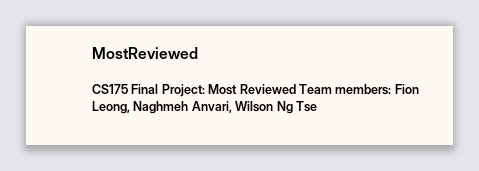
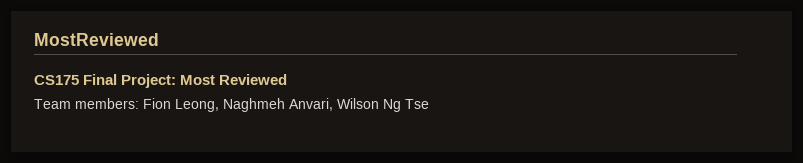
(296, 89) none -> (288, 79) //

